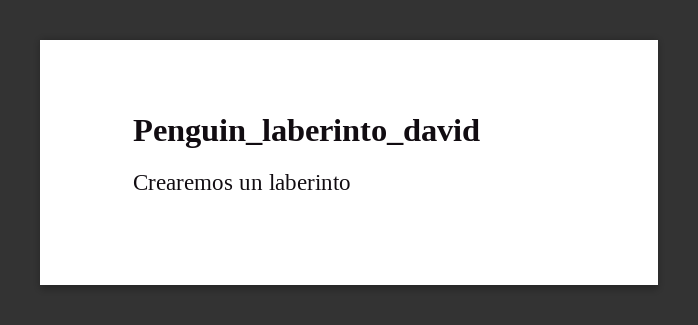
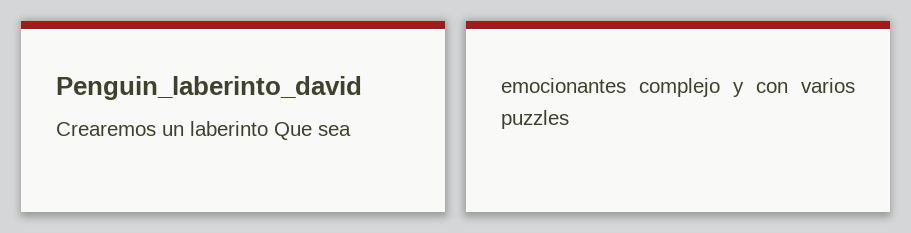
(352, 182) none -> [274,122,351,140] [501,78,855,97] [501,110,569,129] Que sea emocionantes complejo y con varios puzzles

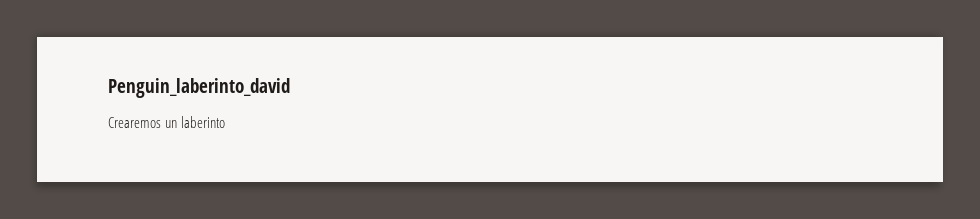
[274,122,351,140] [501,78,855,97] [501,110,569,129] Que sea emocionantes complejo y con varios puzzles -> (226, 122) none

